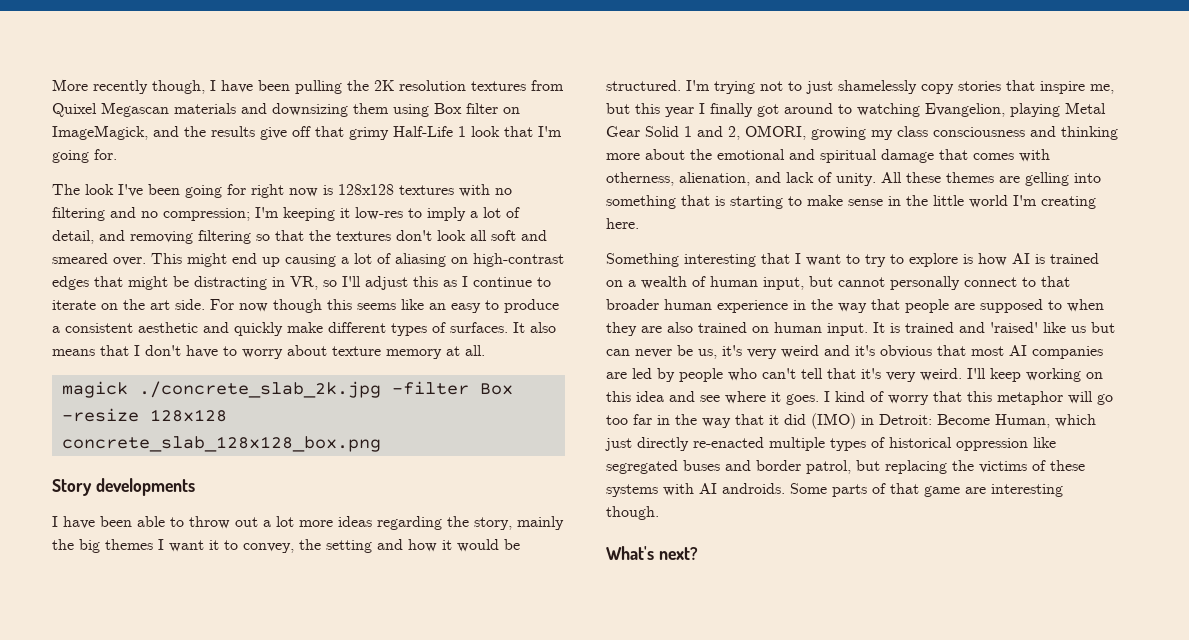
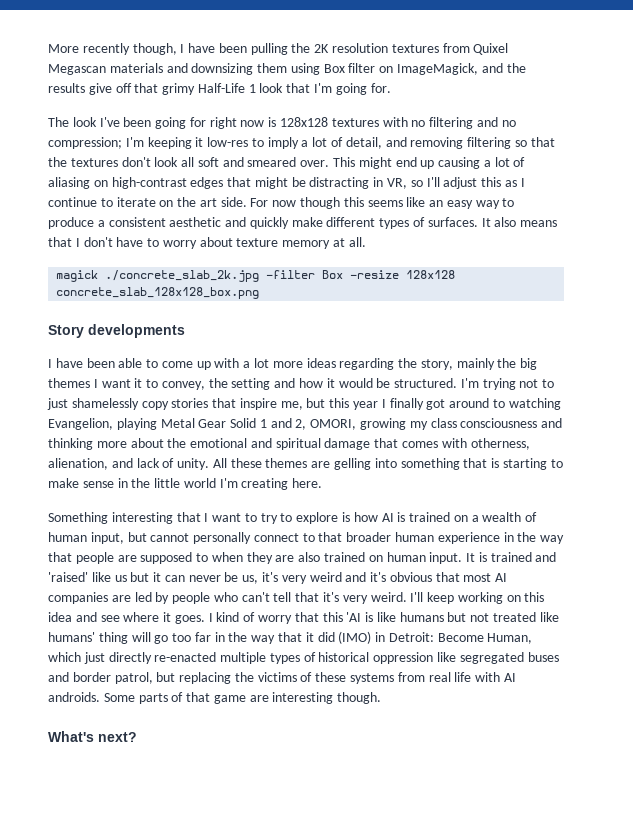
(481, 308) none -> [475,200,500,209] way
[189,516,258,529] throw out -> [161,358,240,370] come up with
(1115, 327) none -> [153,572,162,582] it
[997,391,1063,405] metaphor -> [346,612,559,622] [48,632,128,644] 'AI is like humans but not treated like humans' thing
(658, 490) none -> [397,672,472,682] from real life

